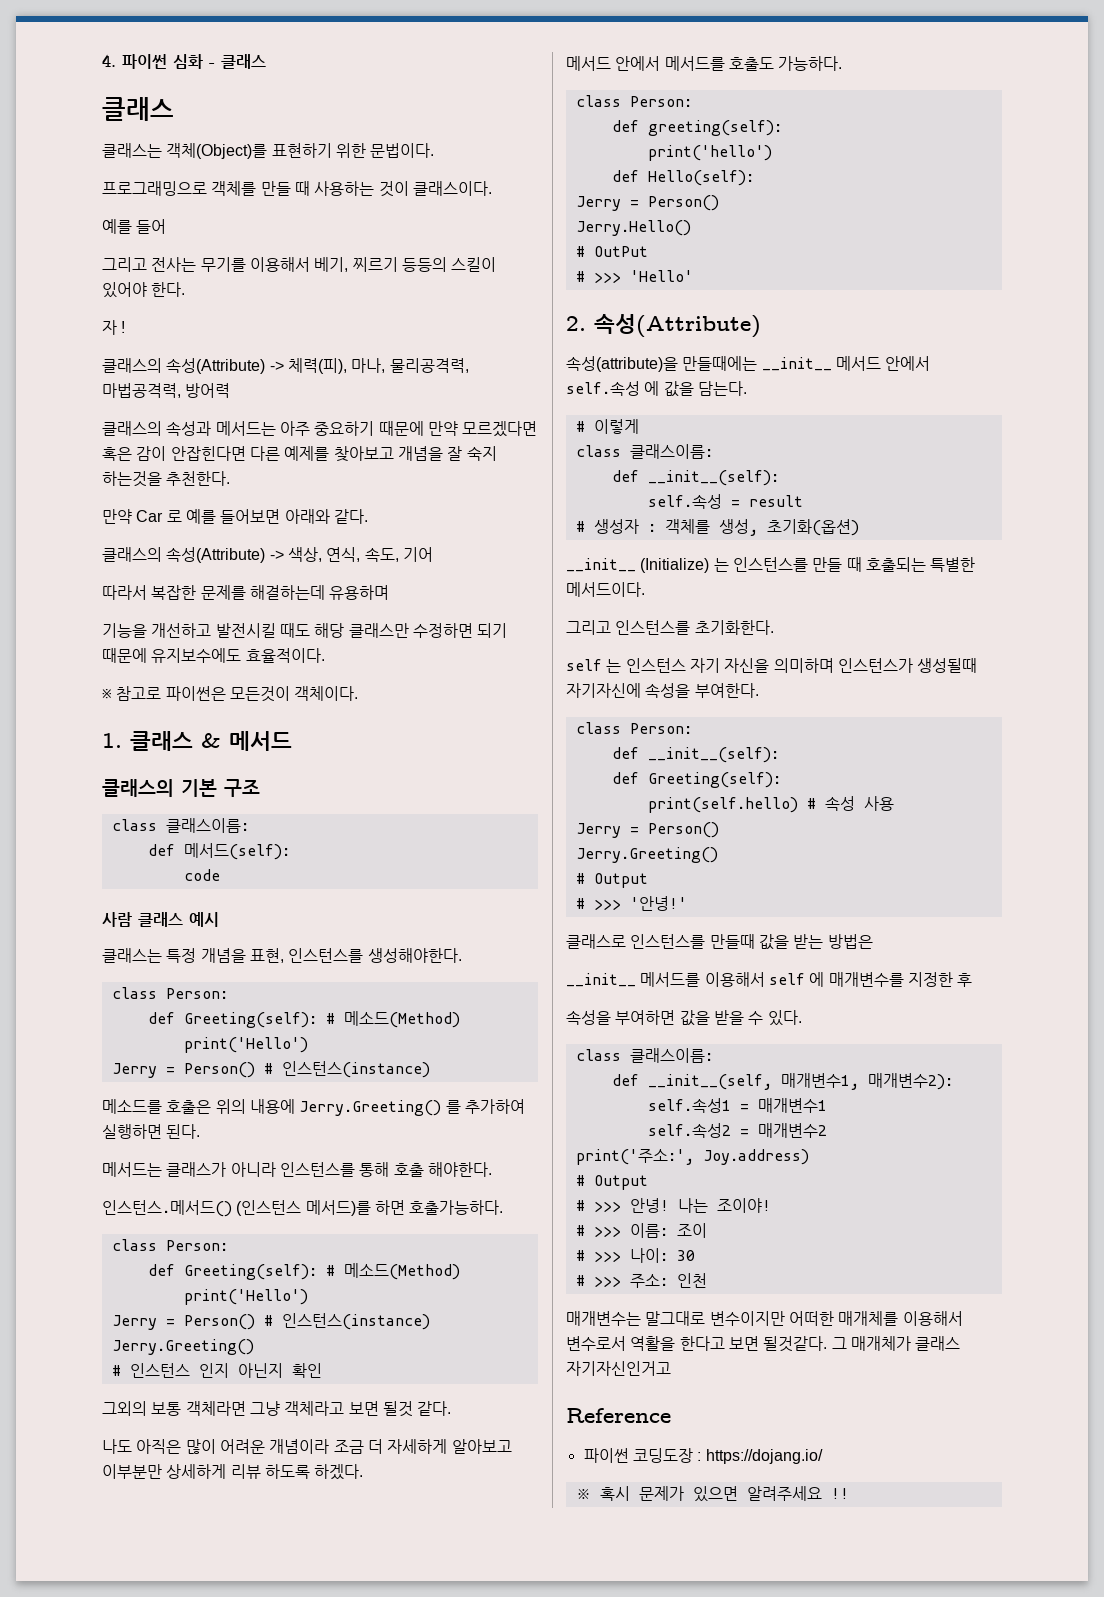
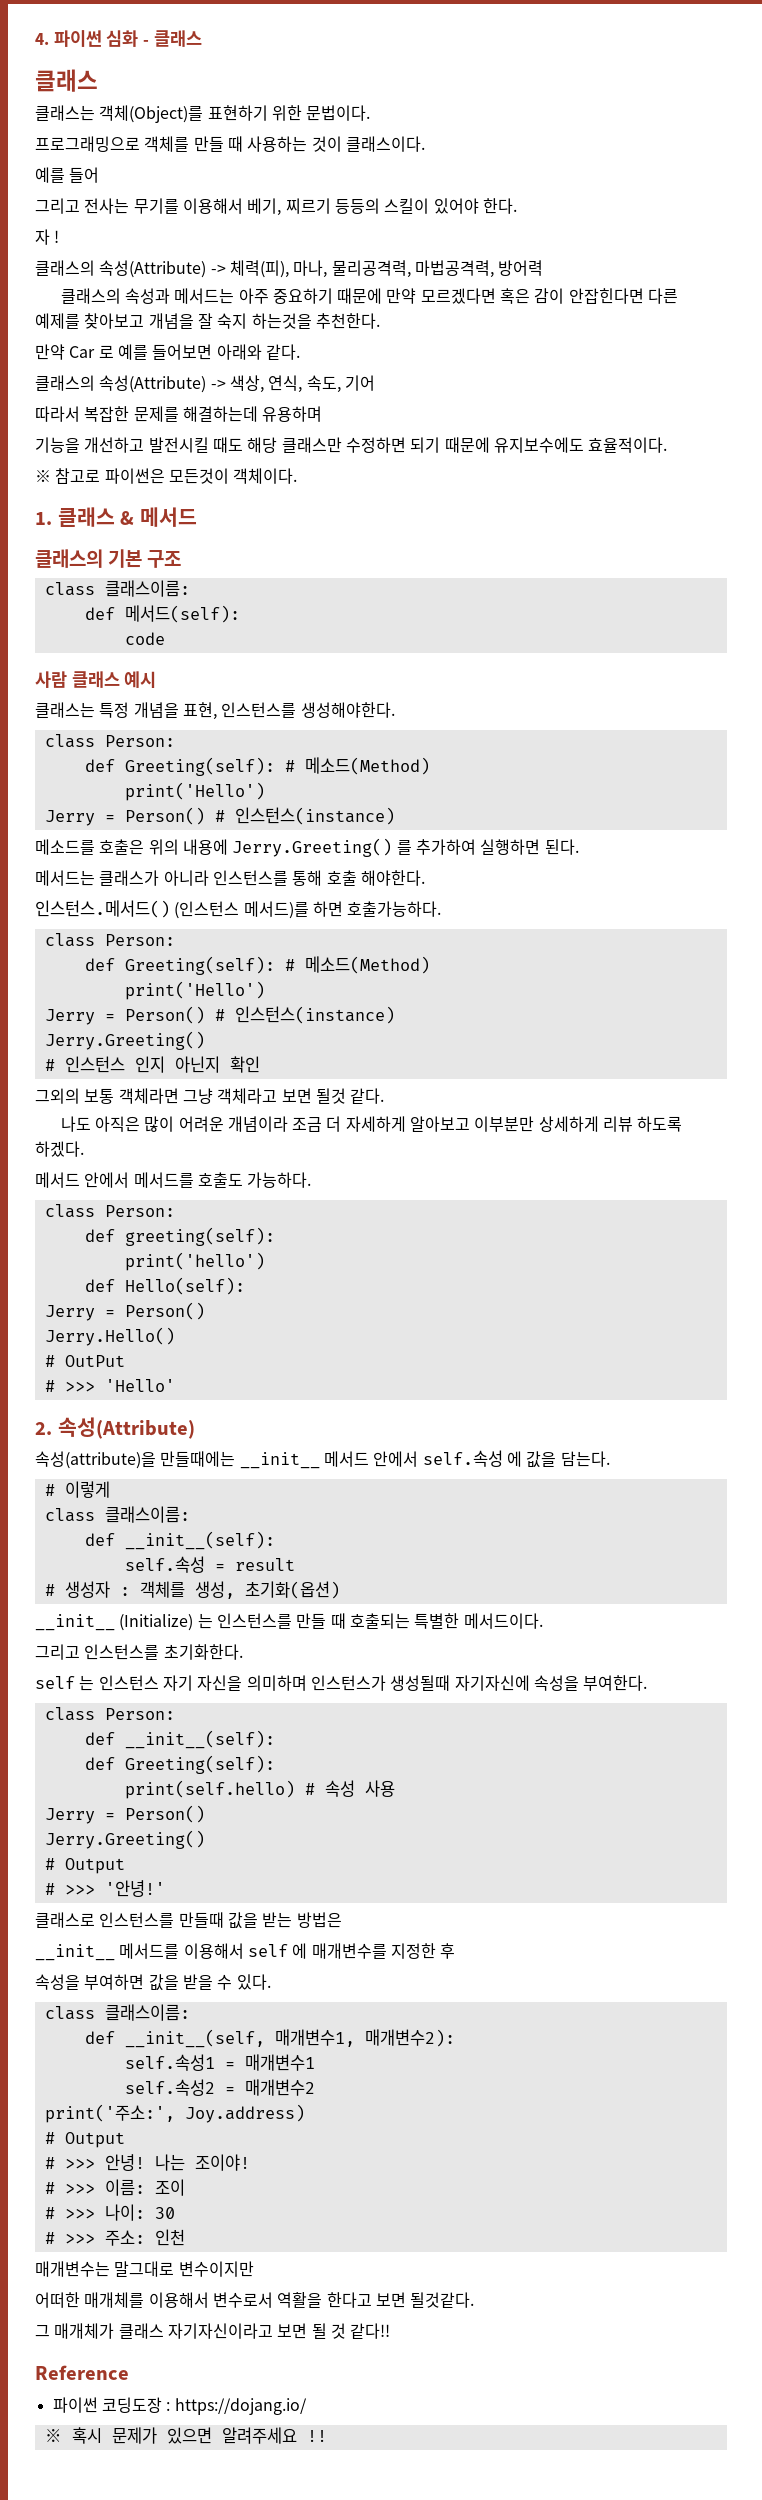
(785, 1318) none -> (254, 2269) //
(828, 1344) none -> (475, 2300) //
[566,1361,671,1376] 자기자신인거고 -> [167,2323,391,2339] 자기자신이라고 보면 될 것 같다!!

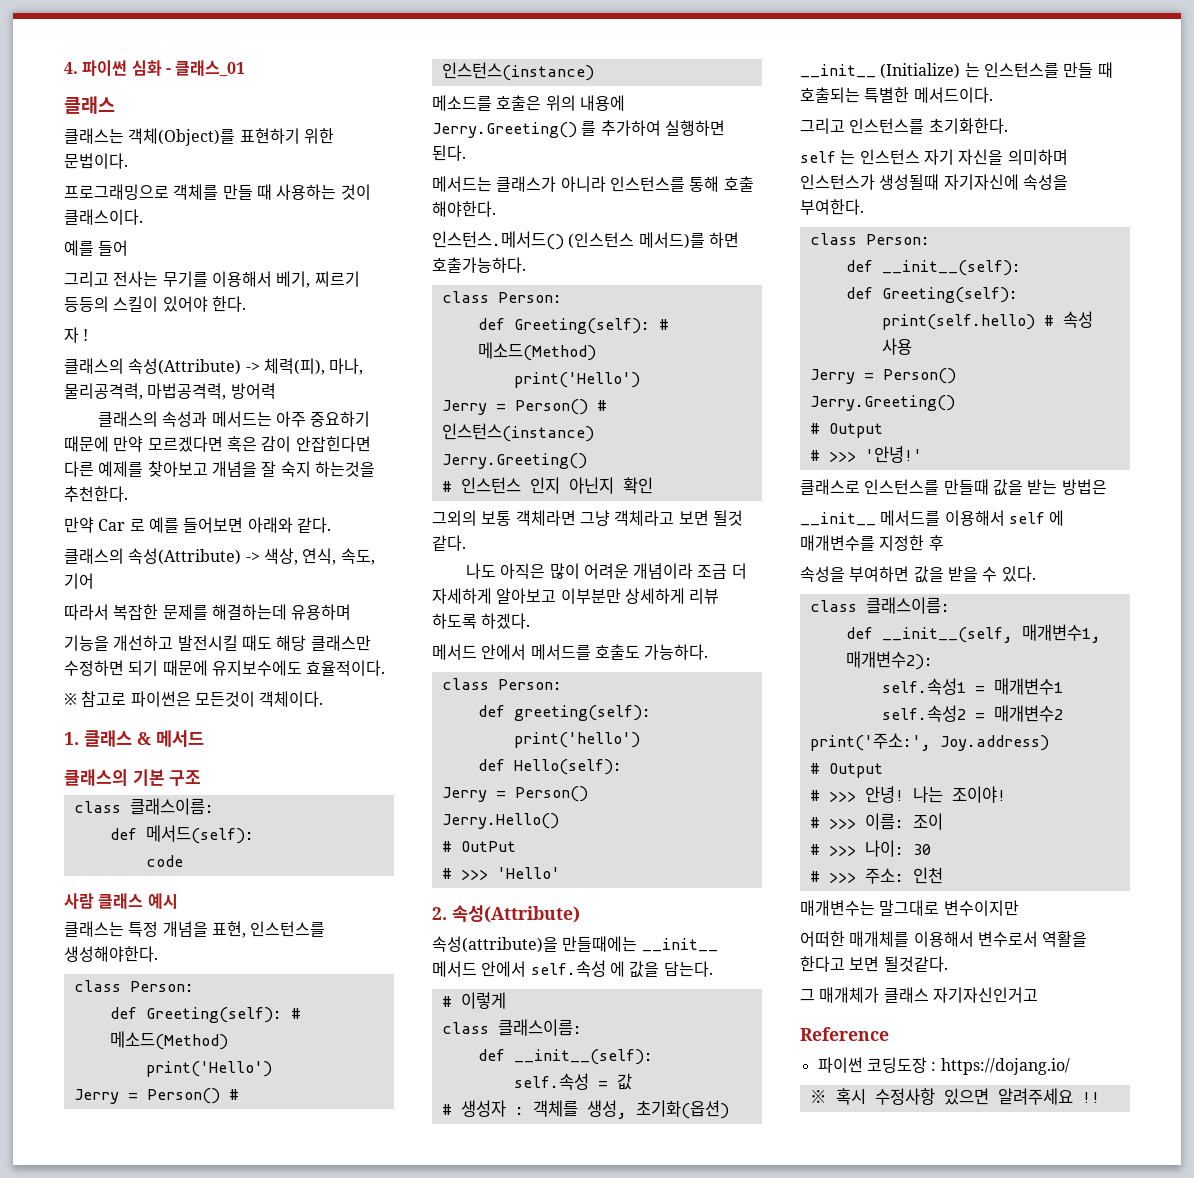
[153,30,202,47] 클래스 -> [175,60,246,77] 클래스_01
[234,1558,295,1571] result -> [616,1073,632,1090] 값
[167,2323,391,2339] 자기자신이라고 보면 될 것 같다!! -> [932,987,1038,1003] 자기자신인거고
[111,2427,157,2444] 문제가 -> [874,1088,935,1105] 수정사항

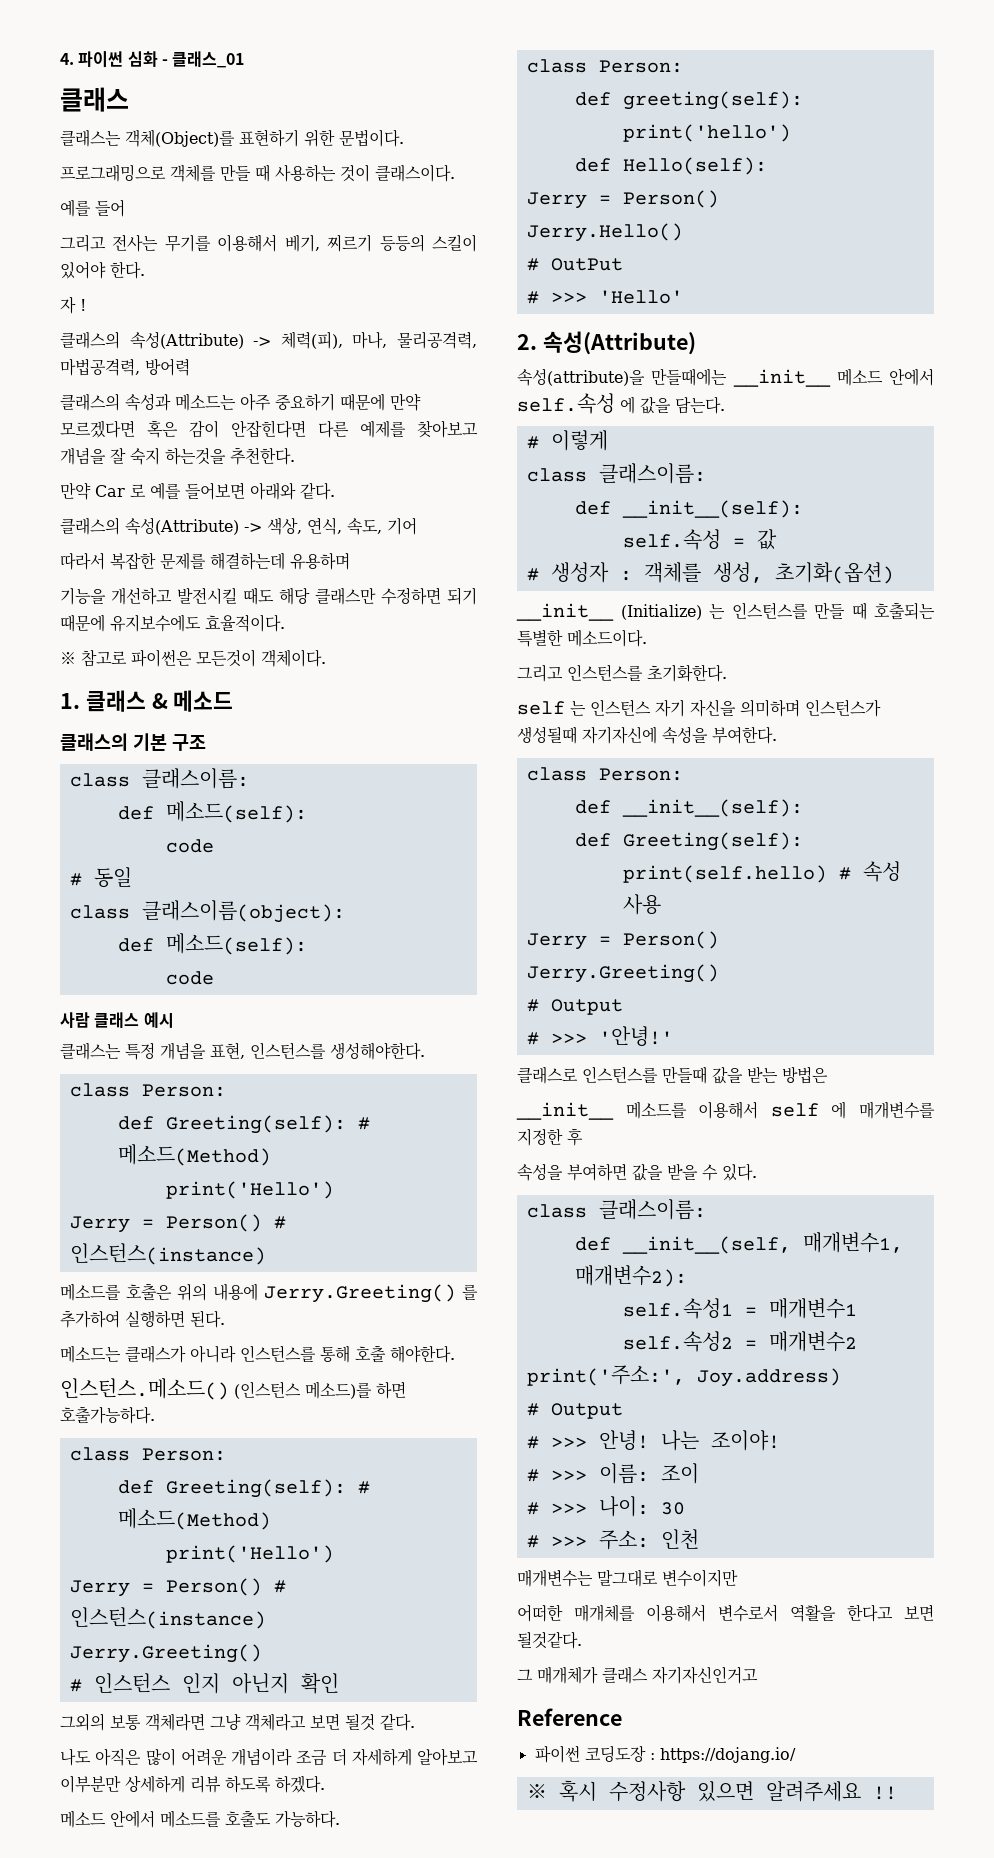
[211,411,272,427] 메서드는 -> [175,393,236,411] 메소드는
[156,730,204,747] 메서드 -> [173,690,234,712] 메소드
[145,825,254,844] 메서드(self): -> [165,801,307,823] [165,839,214,853] [69,867,132,888] [69,900,345,923] [117,933,307,955] 메소드(self): // code // # 동일 // class 클래스이름(object): // def 메소드(self):
[432,176,492,192] 메서드는 -> [60,1345,121,1363] 메소드는
[432,231,705,250] 인스턴스.메서드() (인스턴스 메서드)를 -> [60,1378,372,1400] 인스턴스.메소드() (인스턴스 메소드)를
[432,644,591,660] 메서드 안에서 메서드를 -> [60,1810,221,1828] 메소드 안에서 메소드를
[432,961,477,977] 메서드 -> [836,368,883,386] 메소드
[913,87,993,103] 메서드이다. -> [567,629,647,647] 메소드이다.
[880,510,941,526] 메서드를 -> [625,1101,687,1119] 메소드를

